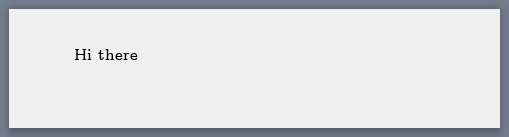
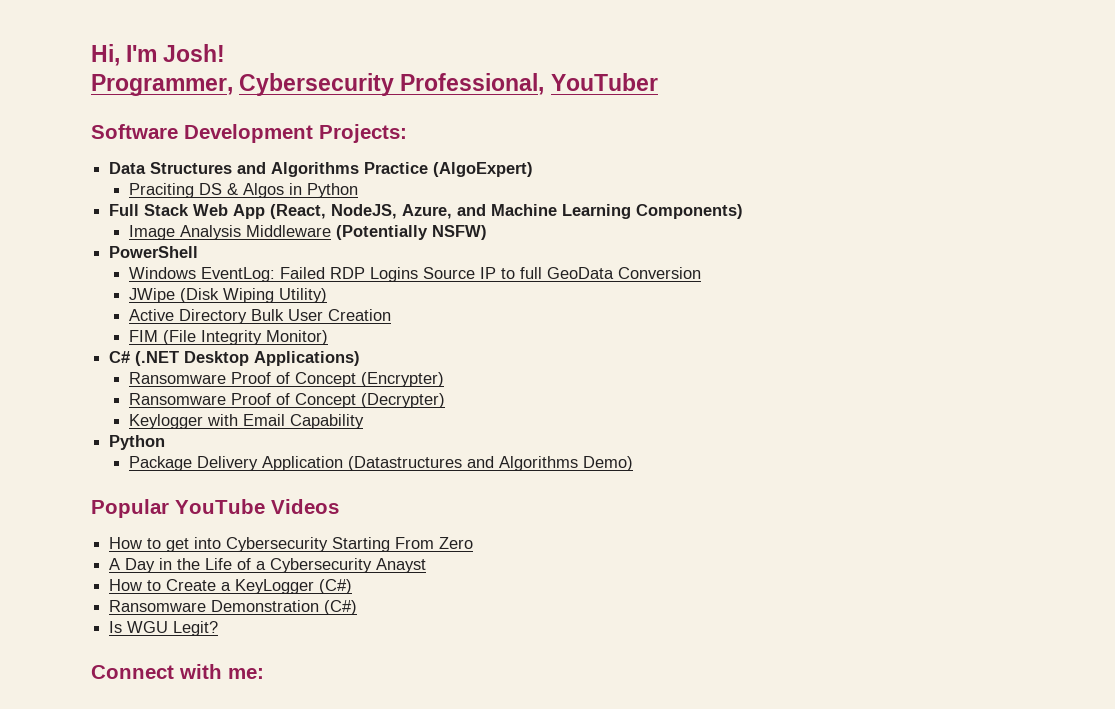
[74,49,138,60] Hi there -> [91,44,226,66] [91,73,658,96] [91,124,407,143] [109,162,534,177] [129,183,359,198] [109,204,744,219] [129,225,488,240] [109,246,199,258] [129,267,702,282] [129,288,328,303] [129,309,392,324] [129,330,329,345] [109,351,361,366] [129,372,445,387] [129,393,446,408] [129,414,365,429] [109,435,166,450] [129,456,634,471] [91,499,339,518] [109,537,474,552] [109,558,427,573] [109,579,353,594] [109,600,358,615] [109,621,219,636] [91,664,264,679] Hi, I'm Josh! // Programmer, Cybersecurity Professional, YouTuber // Software Development Projects: // Data Structures and Algorithms Practice (AlgoExpert) // Praciting DS & Algos in Python // Full Stack Web App (React, NodeJS, Azure, and Machine Learning Components) // Image Analysis Middleware (Potentially NSFW) // PowerShell // Windows EventLog: Failed RDP Logins Source IP to full GeoData Conversion // JWipe (Disk Wiping Utility) // Active Directory Bulk User Creation // FIM (File Integrity Monitor) // C# (.NET Desktop Applications) // Ransomware Proof of Concept (Encrypter) // Ransomware Proof of Concept (Decrypter) // Keylogger with Email Capability // Python // Package Delivery Application (Datastructures and Algorithms Demo) // Popular YouTube Videos // How to get into Cybersecurity Starting From Zero // A Day in the Life of a Cybersecurity Anayst // How to Create a KeyLogger (C#) // Ransomware Demonstration (C#) // Is WGU Legit? // Connect with me:

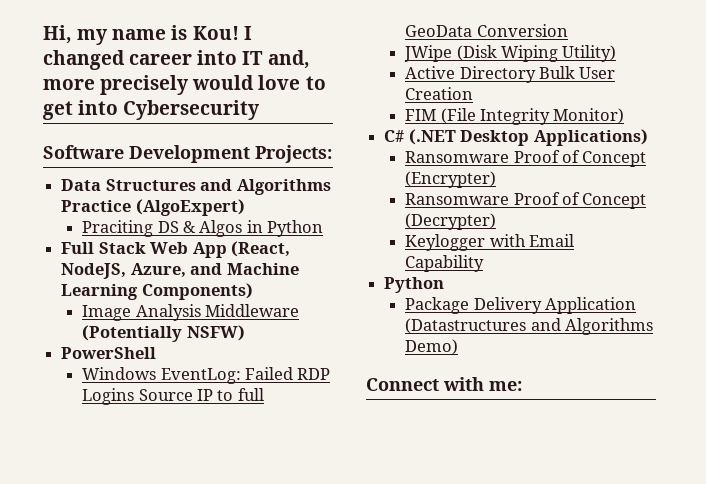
[126,44,226,62] [91,73,658,96] I'm Josh! // Programmer, Cybersecurity Professional, YouTuber -> [77,25,252,45] [43,50,310,70] [43,75,326,95] [43,100,260,120] my name is Kou! I changed career into IT and, more precisely would love to get into Cybersecurity
[91,499,339,518] [109,537,474,552] [109,558,427,573] [109,579,353,594] [109,600,358,615] [109,621,219,636] // Popular YouTube Videos // How to get into Cybersecurity Starting From Zero // A Day in the Life of a Cybersecurity Anayst // How to Create a KeyLogger (C#) // Ransomware Demonstration (C#) // Is WGU Legit? -> (459, 347) none

